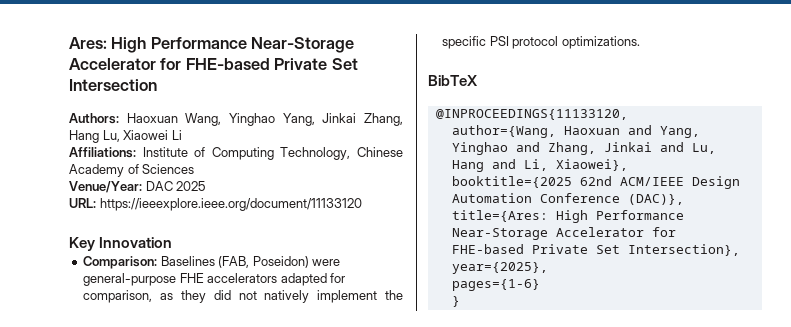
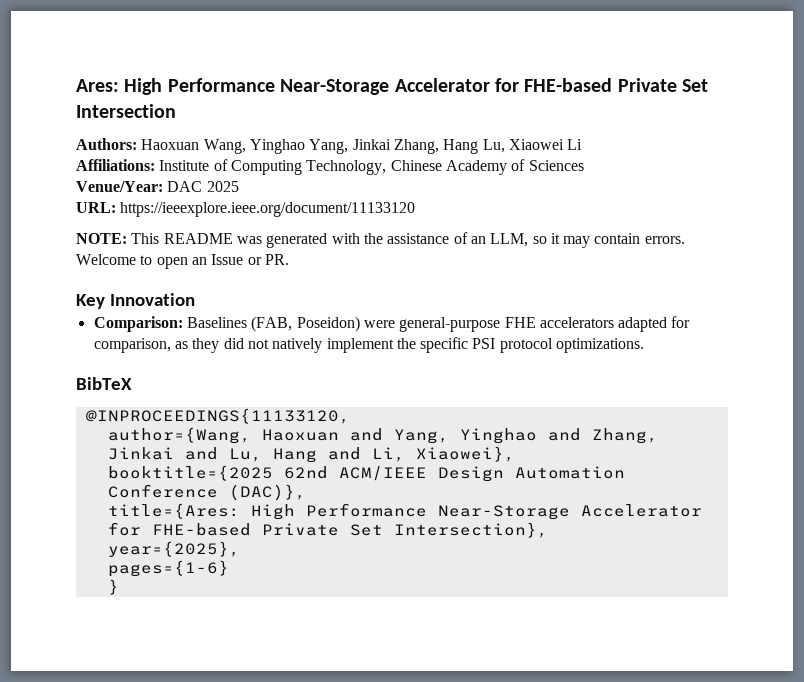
(362, 204) none -> [76,232,685,248] [76,254,289,269] // NOTE: This README was generated with the assistance of an LLM, so it may contain errors. Welcome to open an Issue or PR.

